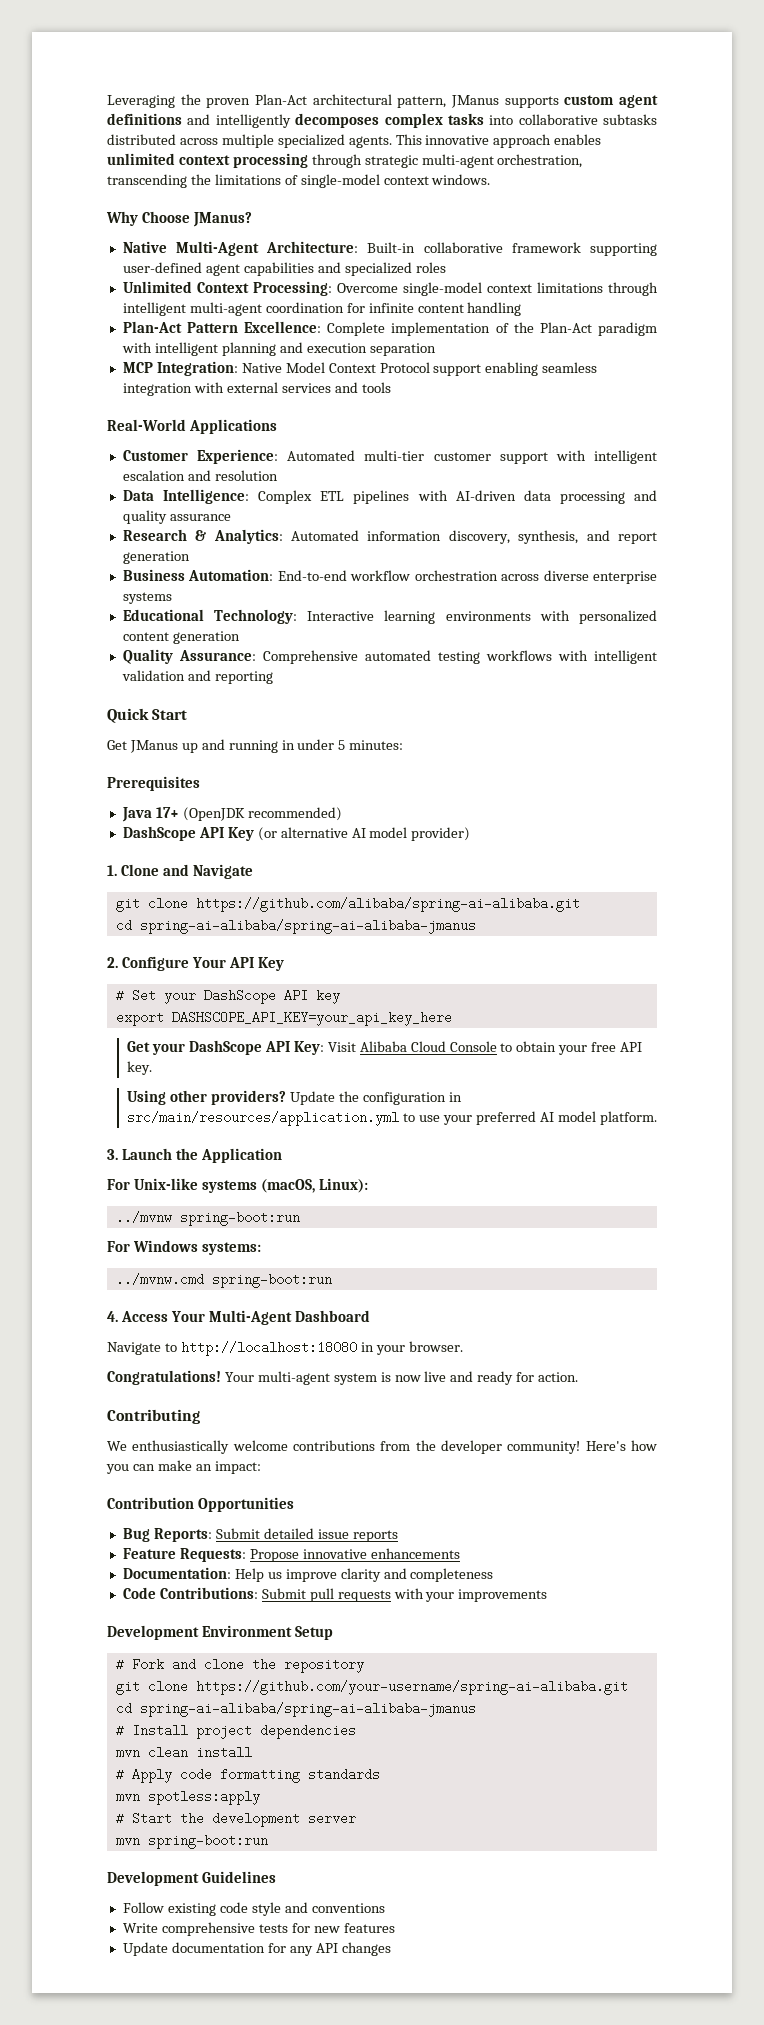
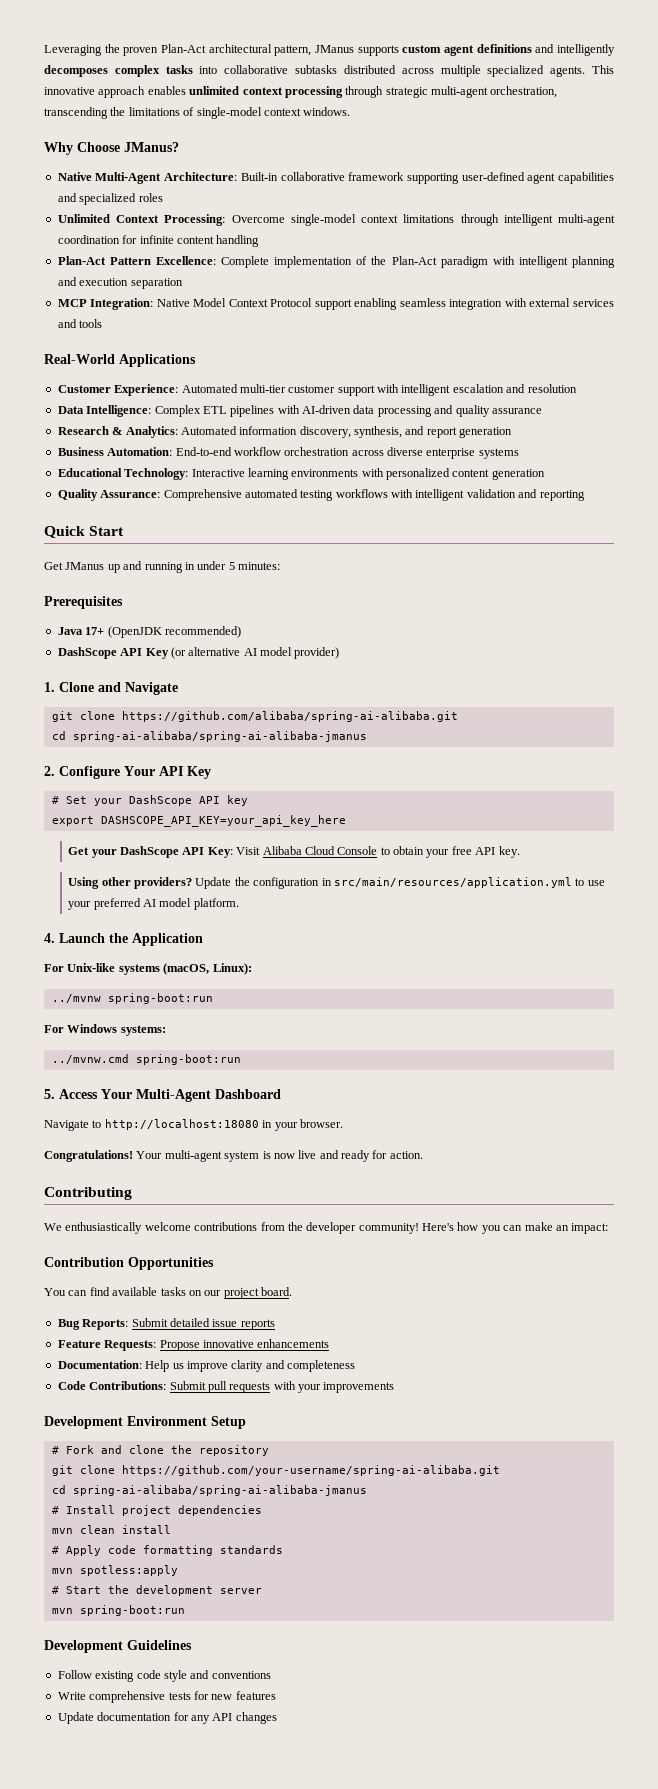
[107,1149,118,1160] 3. -> [44,933,55,943] 4.
[107,1311,118,1322] 4. -> [44,1089,55,1099] 5.
(295, 1504) none -> [44,1287,292,1299] // You can find available tasks on our project board.

